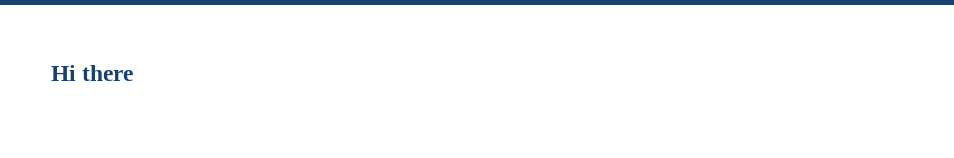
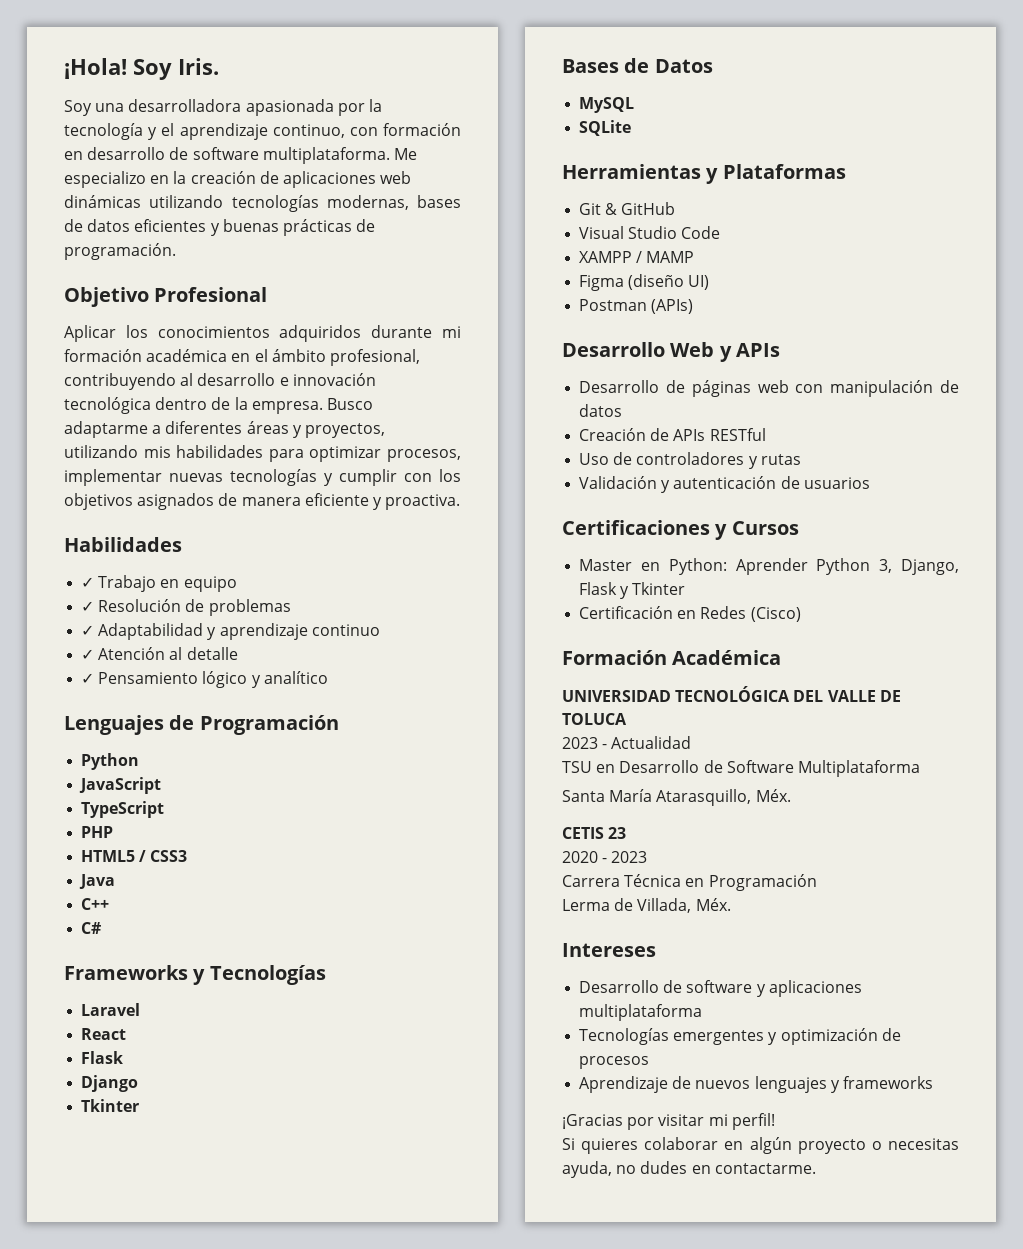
[51,65,134,81] Hi there -> [64,58,219,80] [64,99,382,116] [64,123,461,140] [64,147,417,164] [64,171,412,188] [64,195,461,212] [64,219,376,236] [64,243,176,260] [64,287,268,307] [64,325,461,342] [64,349,420,366] [64,373,376,390] [64,397,373,414] [64,421,385,438] [64,445,461,462] [64,469,461,486] [64,493,461,510] [64,537,182,552] [81,575,237,592] [81,599,291,616] [81,623,380,640] [81,647,238,660] [81,671,328,688] [64,715,339,735] [81,753,140,770] [79,777,162,794] [81,801,165,818] [81,826,114,838] [81,850,188,862] [79,874,116,889] [81,898,110,910] [81,922,102,934] [64,965,326,985] [81,1003,141,1016] [81,1028,127,1040] [81,1051,124,1064] [81,1075,139,1092] [81,1099,140,1112] [562,58,713,73] [579,97,635,113] [579,120,632,136] [562,164,846,184] [579,202,676,215] [579,226,721,239] [579,251,695,263] [579,274,710,291] [579,299,694,314] [562,342,780,362] [579,380,959,397] [579,404,623,417] [579,428,766,441] [579,452,801,469] [579,476,870,493] [562,520,799,540] [579,558,959,575] [579,582,686,599] [579,606,801,622] [562,650,782,665] [562,686,901,702] [562,713,627,725] [562,736,692,749] [562,760,920,777] [562,789,791,806] [562,827,627,839] [562,851,648,863] [562,874,817,891] [562,898,731,913] [562,943,656,957] [579,980,862,997] [579,1004,703,1021] [579,1028,901,1045] [579,1056,650,1069] [579,1076,933,1093] [562,1113,775,1130] [562,1137,959,1154] [562,1161,816,1178] ¡Hola! Soy Iris. // Soy una desarrolladora apasionada por la tecnología y el aprendizaje continuo, con formación en desarrollo de software multiplataforma. Me especializo en la creación de aplicaciones web dinámicas utilizando tecnologías modernas, bases de datos eficientes y buenas prácticas de programación. // Objetivo Profesional // Aplicar los conocimientos adquiridos durante mi formación académica en el ámbito profesional, contribuyendo al desarrollo e innovación tecnológica dentro de la empresa. Busco adaptarme a diferentes áreas y proyectos, utilizando mis habilidades para optimizar procesos, implementar nuevas tecnologías y cumplir con los objetivos asignados de manera eficiente y proactiva. // Habilidades // ✓ Trabajo en equipo // ✓ Resolución de problemas // ✓ Adaptabilidad y aprendizaje continuo // ✓ Atención al detalle // ✓ Pensamiento lógico y analítico // Lenguajes de Programación // Python // JavaScript // TypeScript // PHP // HTML5 / CSS3 // Java // C++ // C# // Frameworks y Tecnologías // Laravel // React // Flask // Django // Tkinter // Bases de Datos // MySQL // SQLite // Herramientas y Plataformas // Git & GitHub // Visual Studio Code // XAMPP / MAMP // Figma (diseño UI) // Postman (APIs) // Desarrollo Web y APIs // Desarrollo de páginas web con manipulación de datos // Creación de APIs RESTful // Uso de controladores y rutas // Validación y autenticación de usuarios // Certificaciones y Cursos // Master en Python: Aprender Python 3, Django, Flask y Tkinter // Certificación en Redes (Cisco) // Formación Académica // UNIVERSIDAD TECNOLÓGICA DEL VALLE DE TOLUCA // 2023 - Actualidad // TSU en Desarrollo de Software Multiplataforma // Santa María Atarasquillo, Méx. // CETIS 23 // 2020 - 2023 // Carrera Técnica en Programación // Lerma de Villada, Méx. // Intereses // Desarrollo de software y aplicaciones multiplataforma // Tecnologías emergentes y optimización de procesos // Aprendizaje de nuevos lenguajes y frameworks // ¡Gracias por visitar mi perfil! // Si quieres colaborar en algún proyecto o necesitas ayuda, no dudes en contactarme.

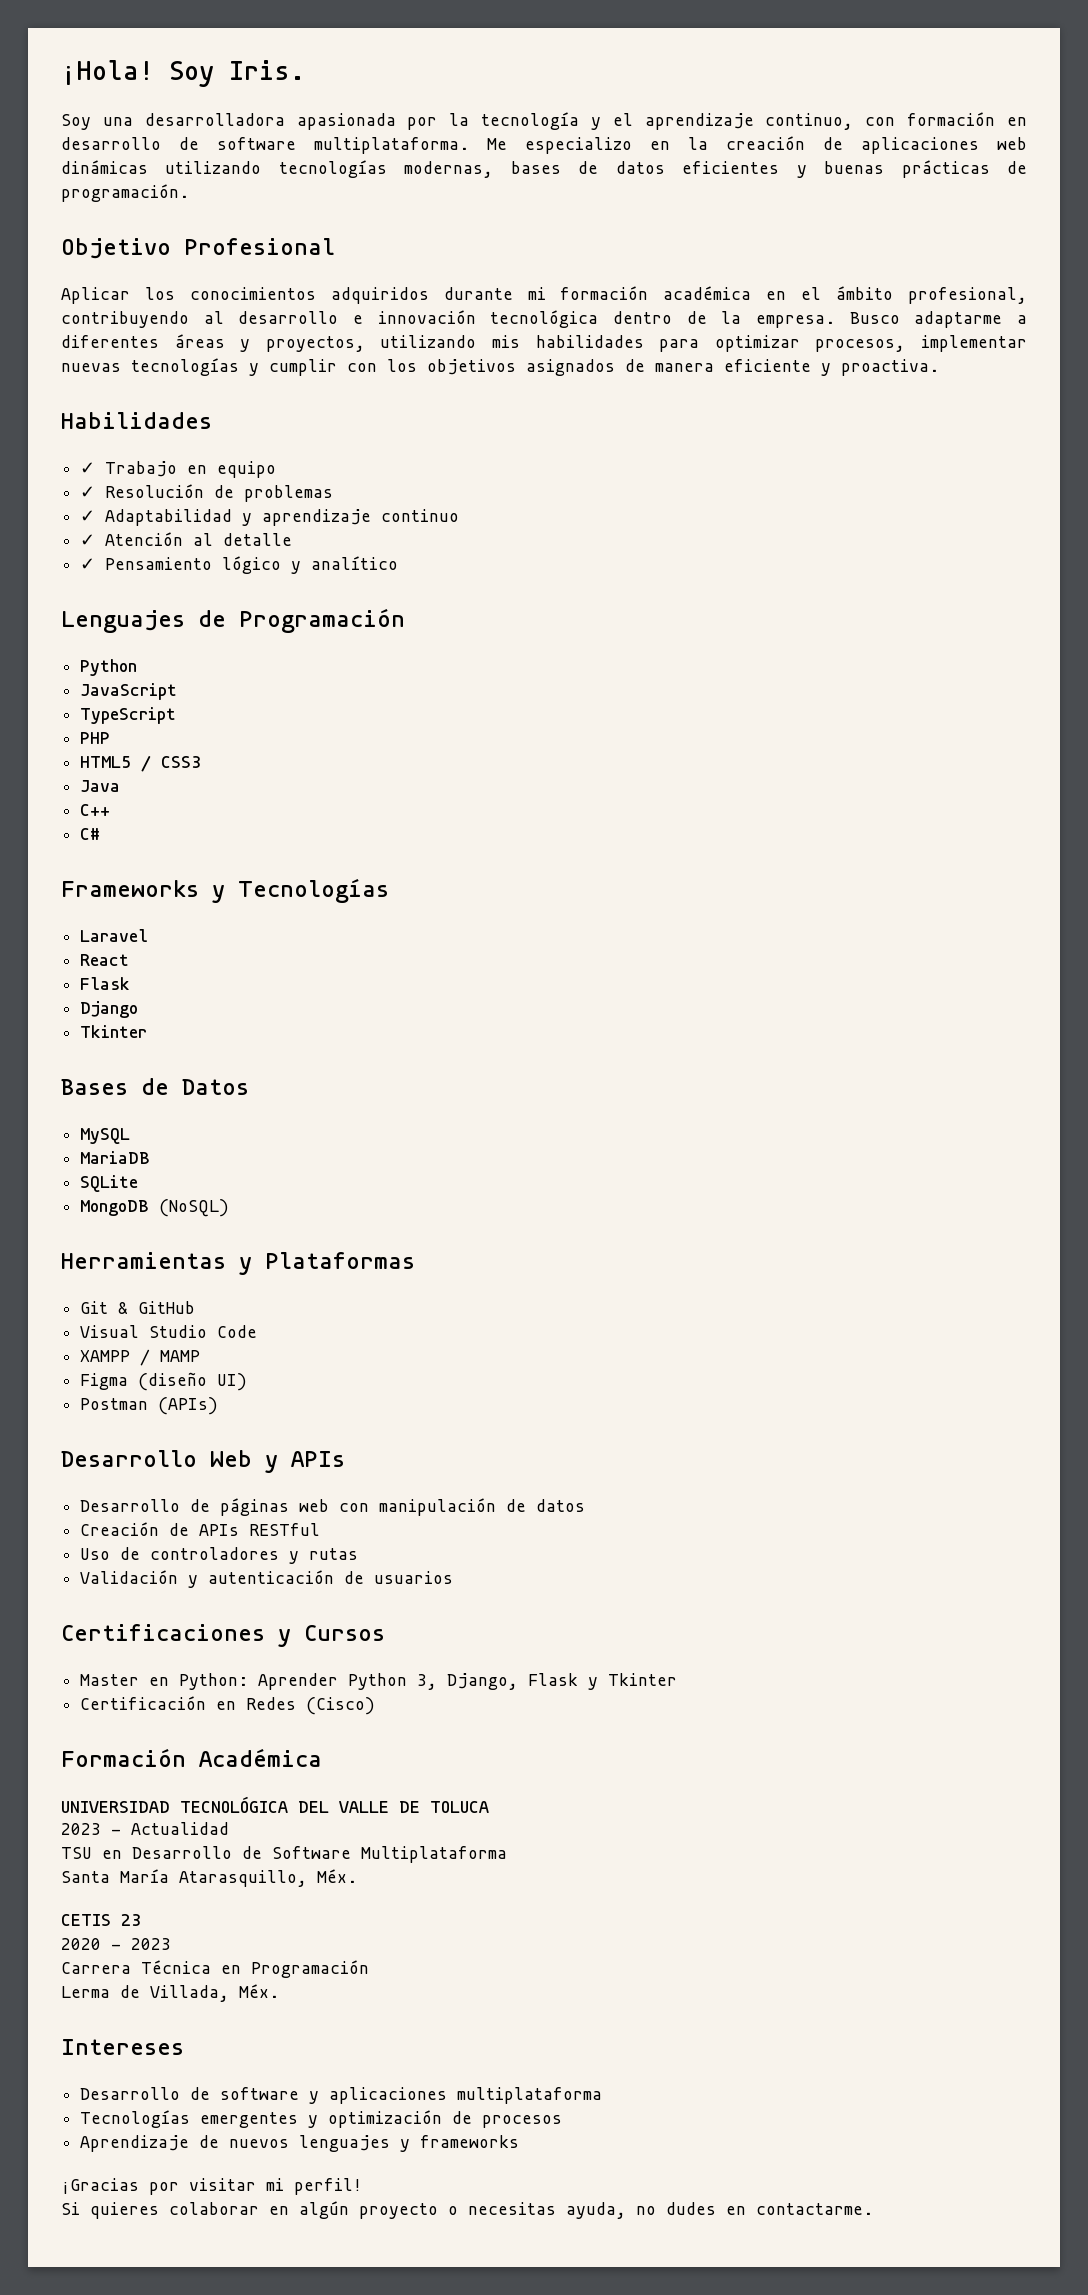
(635, 105) none -> [80,1151,151,1164] // MariaDB
(632, 128) none -> [80,1199,230,1217] // MongoDB (NoSQL)

